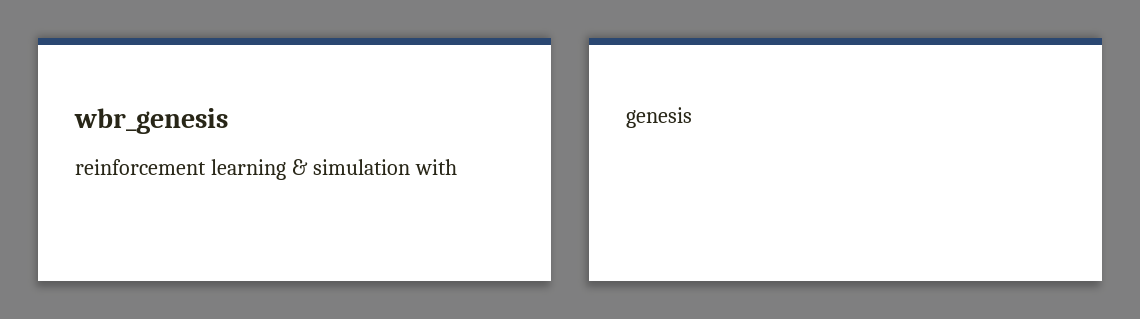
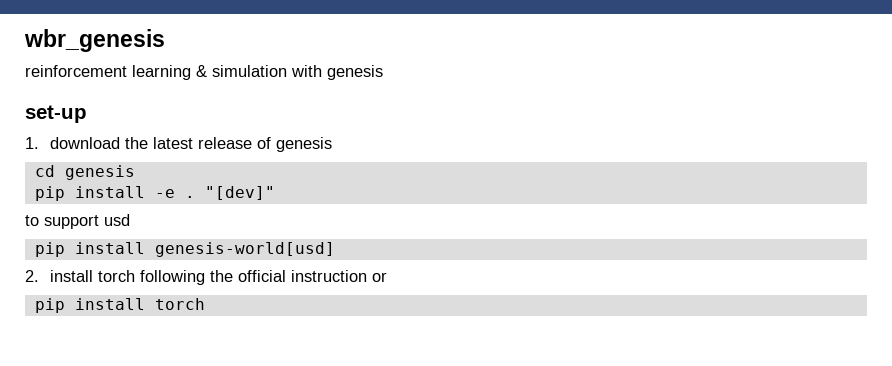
(692, 117) none -> [25,105,87,123] [25,137,333,152] [34,165,135,180] [34,186,275,201] [25,214,130,229] [34,242,335,257] [25,270,388,285] [34,298,205,313] // set-up // 1. download the latest release of genesis // cd genesis // pip install -e . "[dev]" // to support usd // pip install genesis-world[usd] // 2. install torch following the official instruction or // pip install torch

